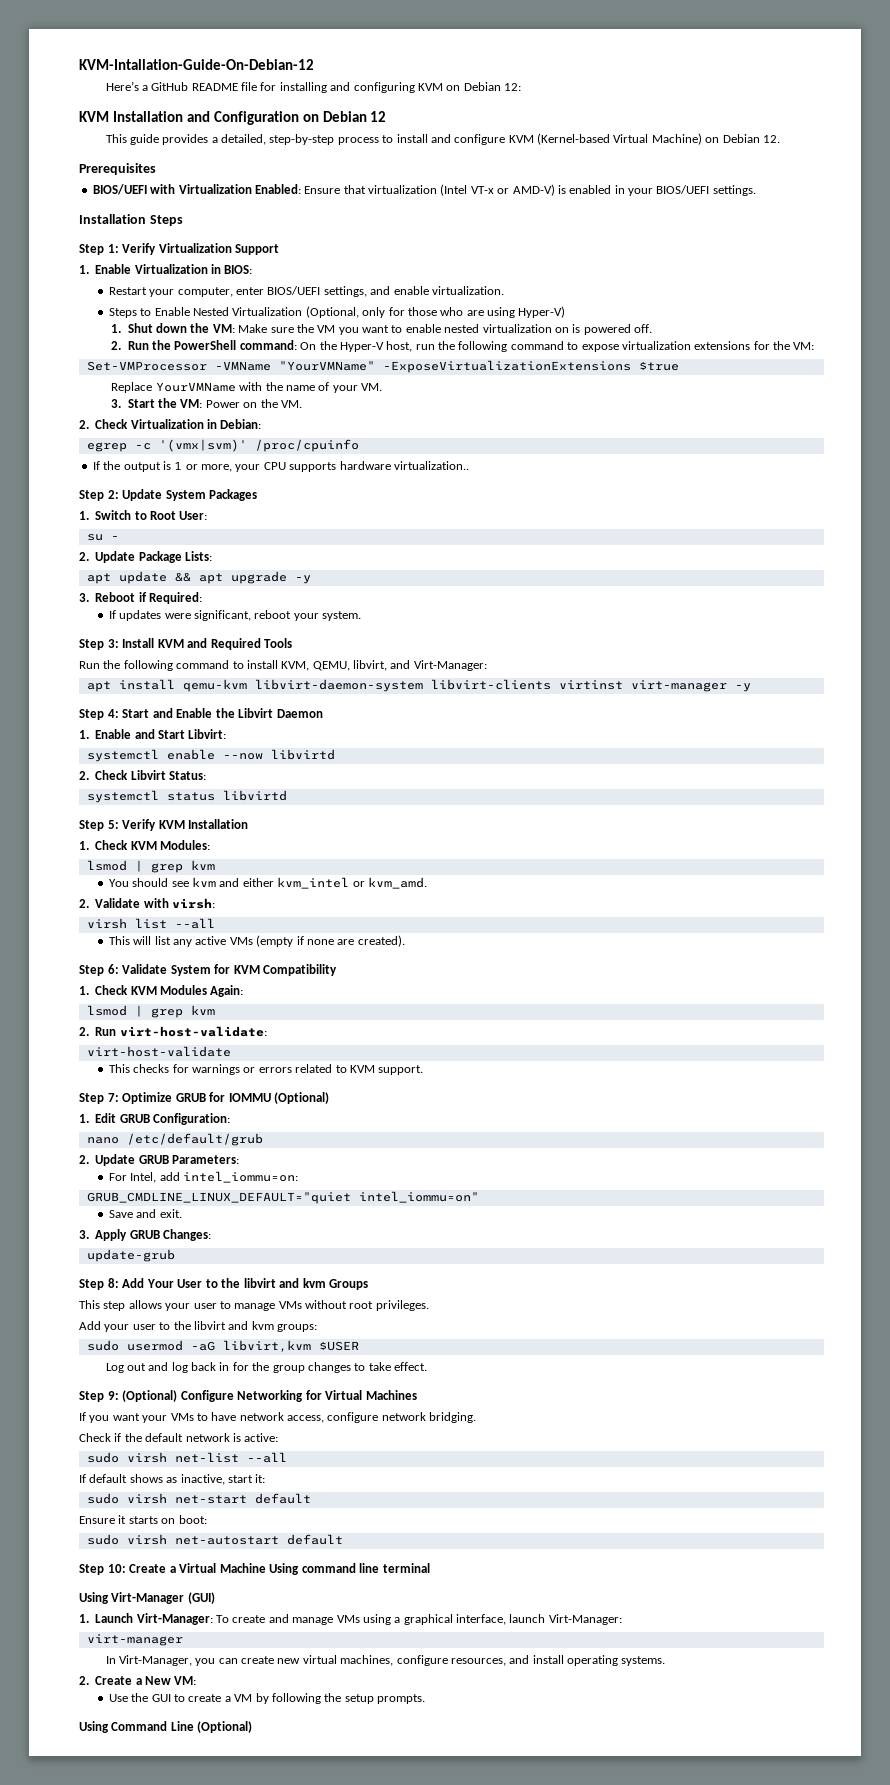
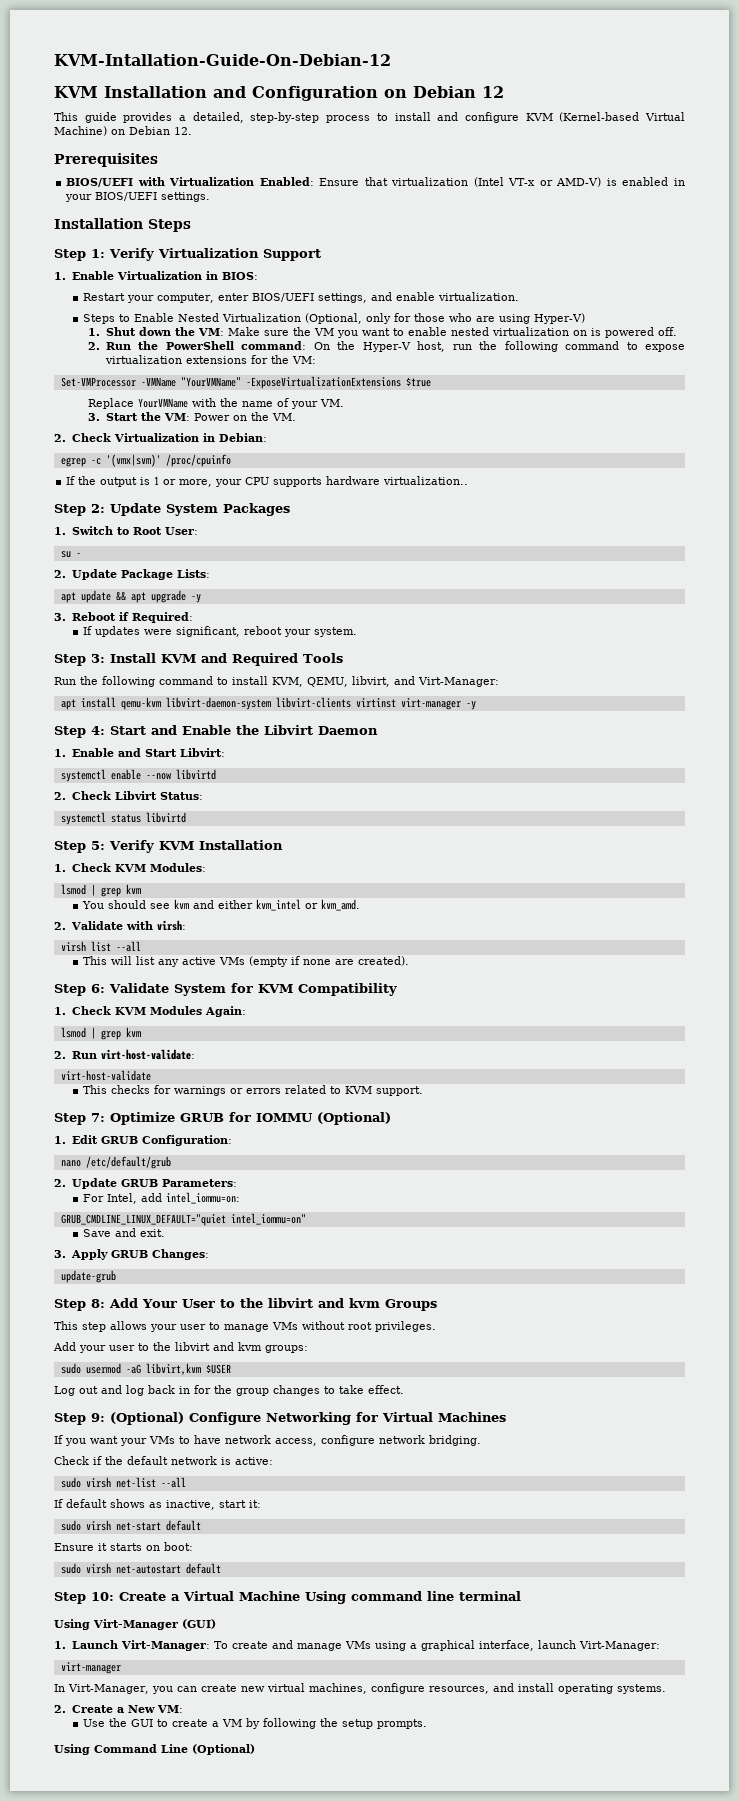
[105,81,522,93] // Here’s a GitHub README file for installing and configuring KVM on Debian 12: -> (391, 60) none

